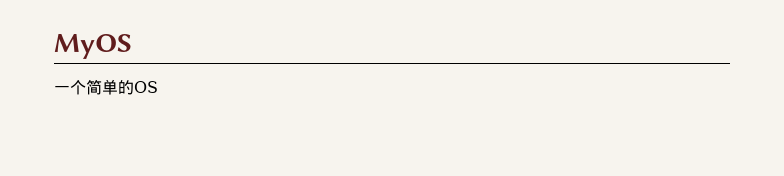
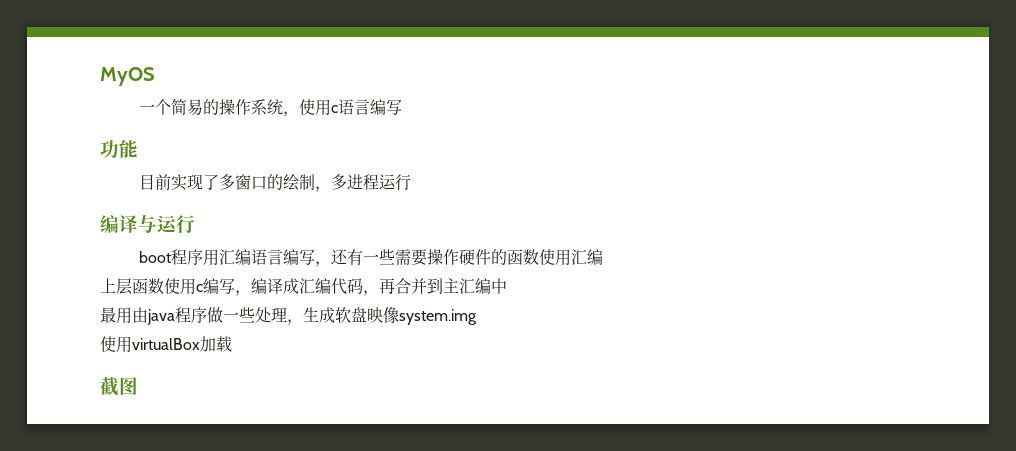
[102,79,158,95] 单的OS -> [187,99,403,117] [100,140,138,158] [139,174,412,192] [100,215,195,234] [139,249,604,267] [100,278,507,296] [100,307,477,325] [100,336,232,353] [100,377,138,396] 易的操作系统，使用c语言编写 // 功能 // 目前实现了多窗口的绘制，多进程运行 // 编译与运行 // boot程序用汇编语言编写，还有一些需要操作硬件的函数使用汇编 // 上层函数使用c编写，编译成汇编代码，再合并到主汇编中 // 最用由java程序做一些处理，生成软盘映像system.img // 使用virtualBox加载 // 截图

